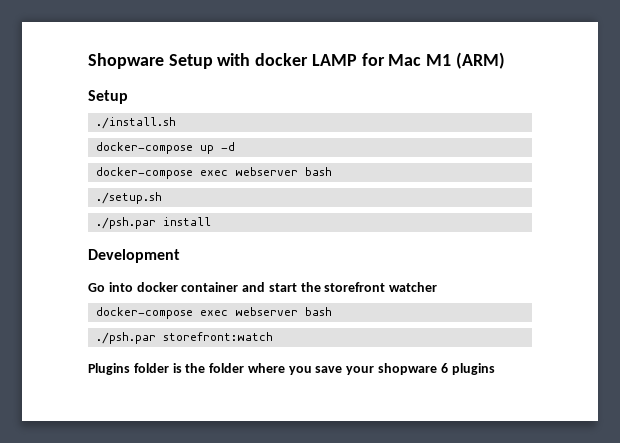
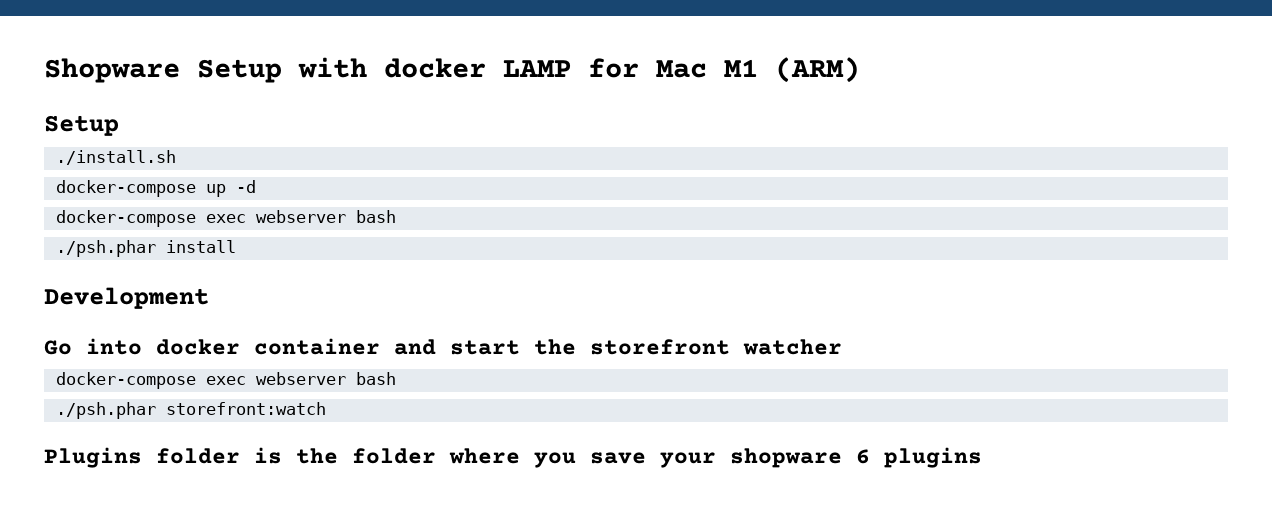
[95,192,162,204] [95,217,156,229] ./setup.sh // ./psh.par -> [56,240,157,257] ./psh.phar
[95,332,156,344] ./psh.par -> [56,402,157,419] ./psh.phar

